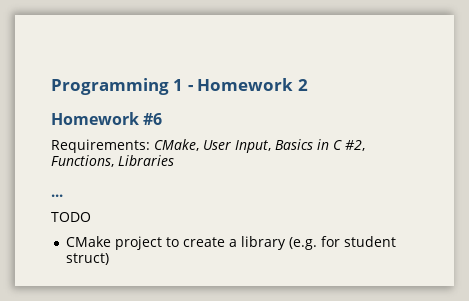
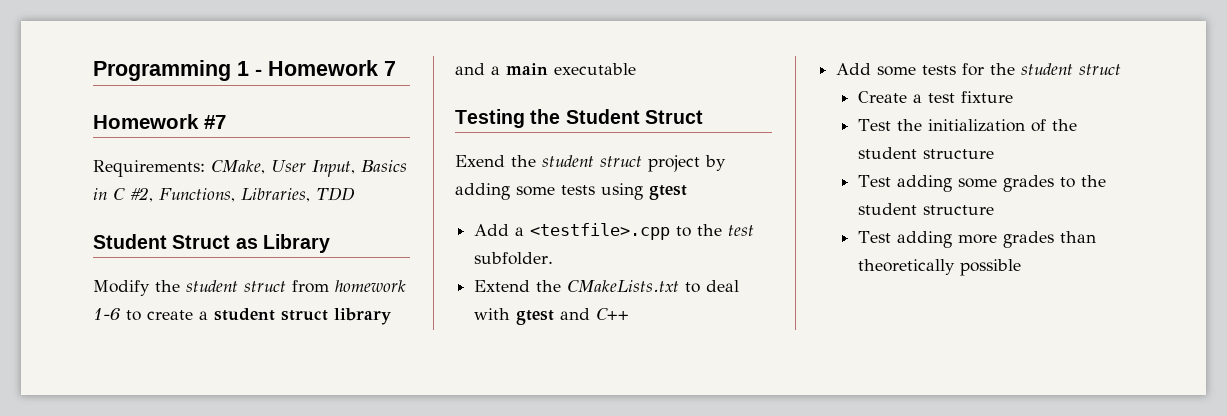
[297,79,308,91] [51,112,163,125] 2 // Homework #6 -> [384,61,396,76] [93,114,226,129] 7 // Homework #7
[118,155,174,166] [51,194,63,197] [51,212,91,222] [65,236,396,250] [65,253,109,265] Libraries // ... // TODO // CMake project to create a library (e.g. for student struct) -> [241,187,355,202] [93,234,330,253] [93,280,406,296] [93,308,391,325] [455,63,636,75] [455,109,703,128] [455,155,726,172] [455,183,687,200] [474,223,755,240] [474,252,554,265] [474,280,740,293] [474,308,630,325] [836,63,1122,76] [858,91,1014,103] [858,119,1078,132] [858,147,995,159] [858,175,1107,192] [858,203,995,215] [858,231,1097,248] [858,259,1022,276] Libraries, TDD // Student Struct as Library // Modify the student struct from homework 1-6 to create a student struct library and a main executable // Testing the Student Struct // Exend the student struct project by adding some tests using gtest // Add a <testfile>.cpp to the test subfolder. // Extend the CMakeLists.txt to deal with gtest and C++ // Add some tests for the student struct // Create a test fixture // Test the initialization of the student structure // Test adding some grades to the student structure // Test adding more grades than theoretically possible

